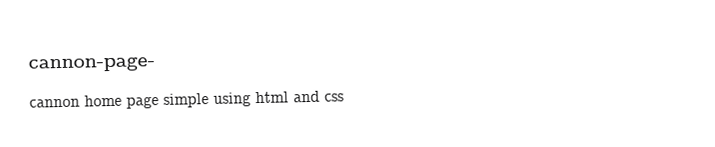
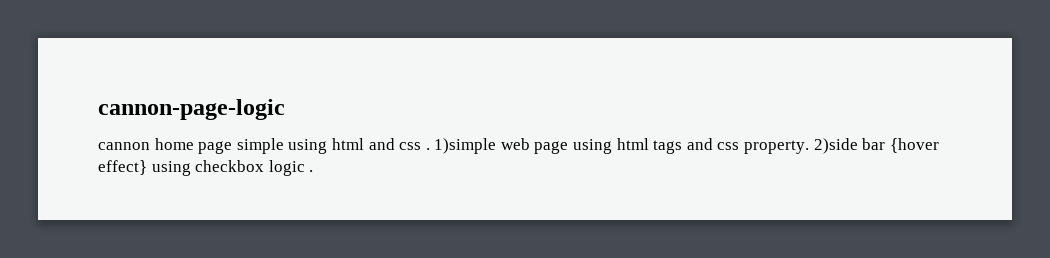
[28,56,155,73] cannon-page- -> [98,99,285,120] cannon-page-logic
(344, 97) none -> [425,138,939,154] [98,160,314,176] . 1)simple web page using html tags and css property. 2)side bar {hover effect} using checkbox logic .

